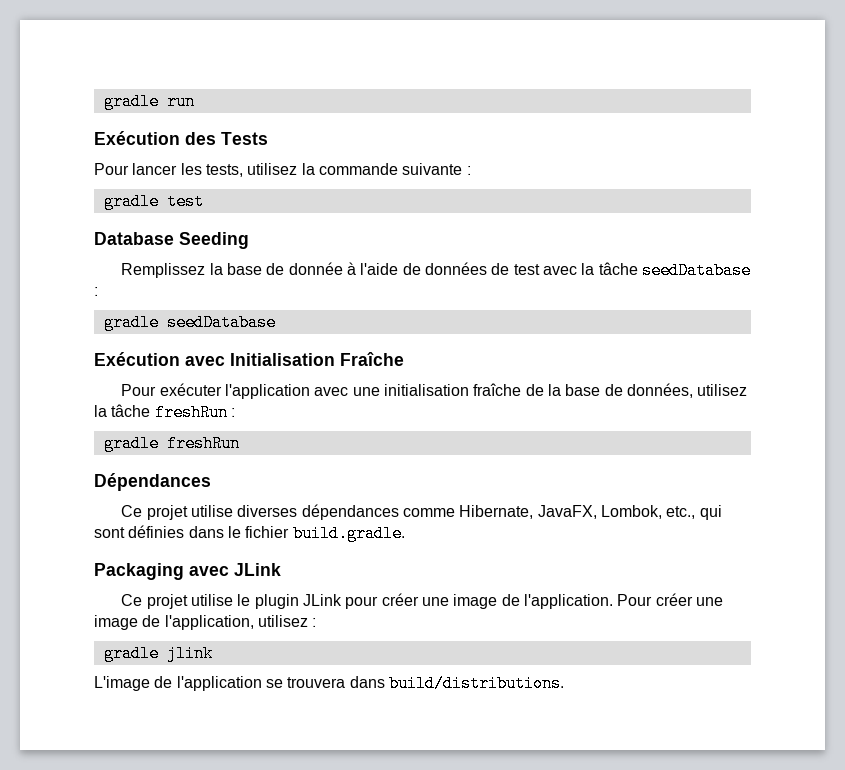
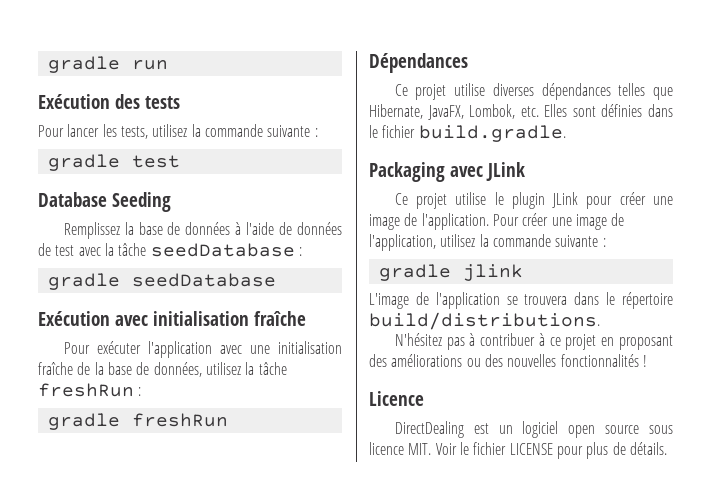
[221,132,268,145] Tests -> [145,96,180,109] tests
[288,262,343,275] donnée -> [185,222,231,235] données
[230,352,404,366] Initialisation Fraîche -> [153,311,306,326] initialisation fraîche
[403,508,456,517] comme -> [618,83,673,100] telles que
[666,505,722,520] etc., qui -> [520,104,568,117] etc. Elles
(308, 621) none -> [479,234,599,247] la commande suivante
(385, 682) none -> [606,292,673,309] le répertoire
(564, 683) none -> [394,333,673,350] [369,354,647,367] [369,391,424,406] [394,421,673,438] [369,442,667,459] // N'hésitez pas à contribuer à ce projet en proposant des améliorations ou des nouvelles fonctionnalités ! // Licence // DirectDealing est un logiciel open source sous licence MIT. Voir le fichier LICENSE pour plus de détails.

